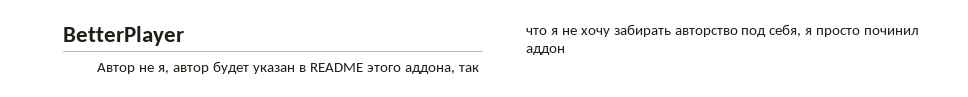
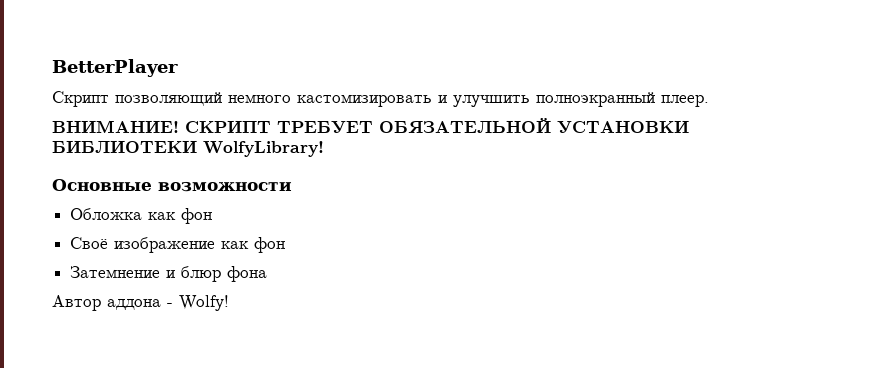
[97,61,479,74] [526,24,920,37] [526,46,565,55] Автор не я, автор будет указан в README этого аддона, так что я не хочу забирать авторство под себя, я просто починил аддон -> [52,91,709,107] [52,118,689,134] [52,140,324,157] [52,179,292,192] [70,208,213,224] [70,237,286,253] [70,266,268,282] [52,295,229,311] Скрипт позволяющий немного кастомизировать и улучшить полноэкранный плеер. // ВНИМАНИЕ! СКРИПТ ТРЕБУЕТ ОБЯЗАТЕЛЬНОЙ УСТАНОВКИ БИБЛИОТЕКИ WolfyLibrary! // Основные возможности // Обложка как фон // Своё изображение как фон // Затемнение и блюр фона // Автор аддона - Wolfy!

